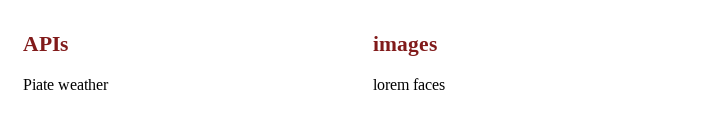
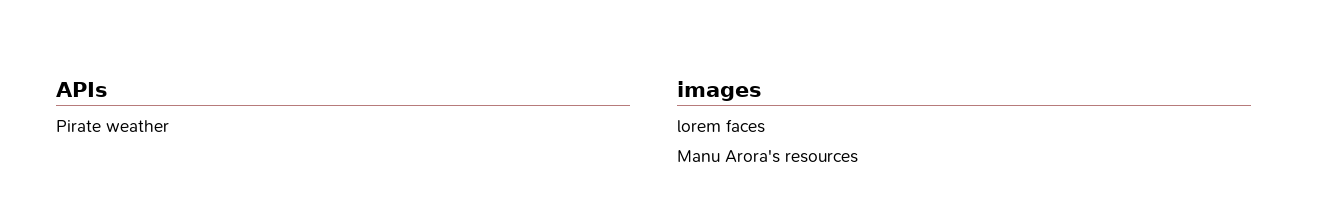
[23,79,54,90] Piate -> [56,120,101,132] Pirate
(446, 84) none -> [677,149,858,163] // Manu Arora's resources

